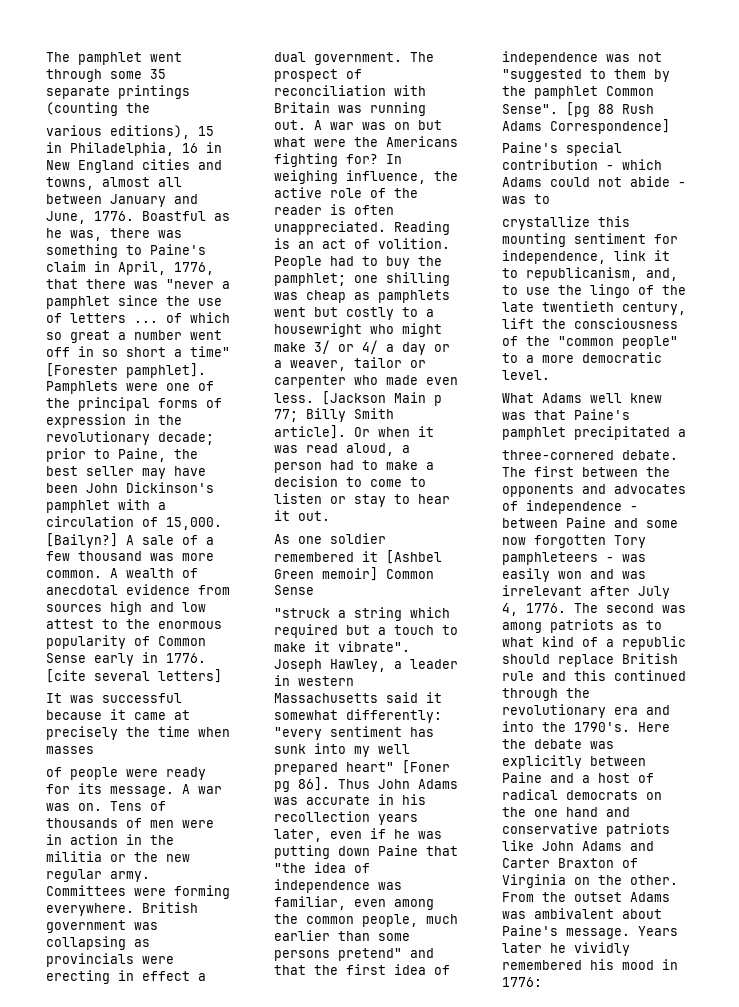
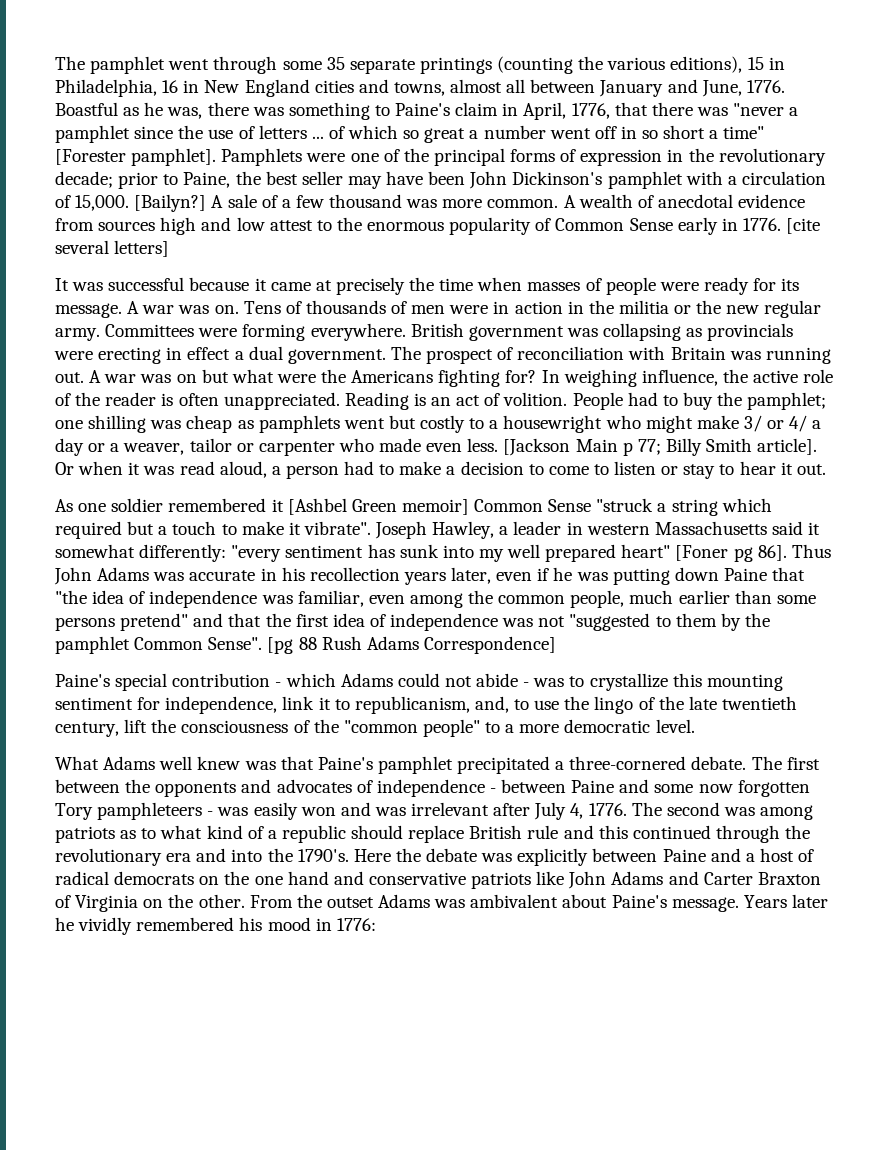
(150, 108) // -> (604, 63) none
(94, 750) // -> (581, 286) none
(314, 590) // -> (592, 505) none
(550, 199) // -> (585, 681) none
(686, 433) // -> (565, 765) none

